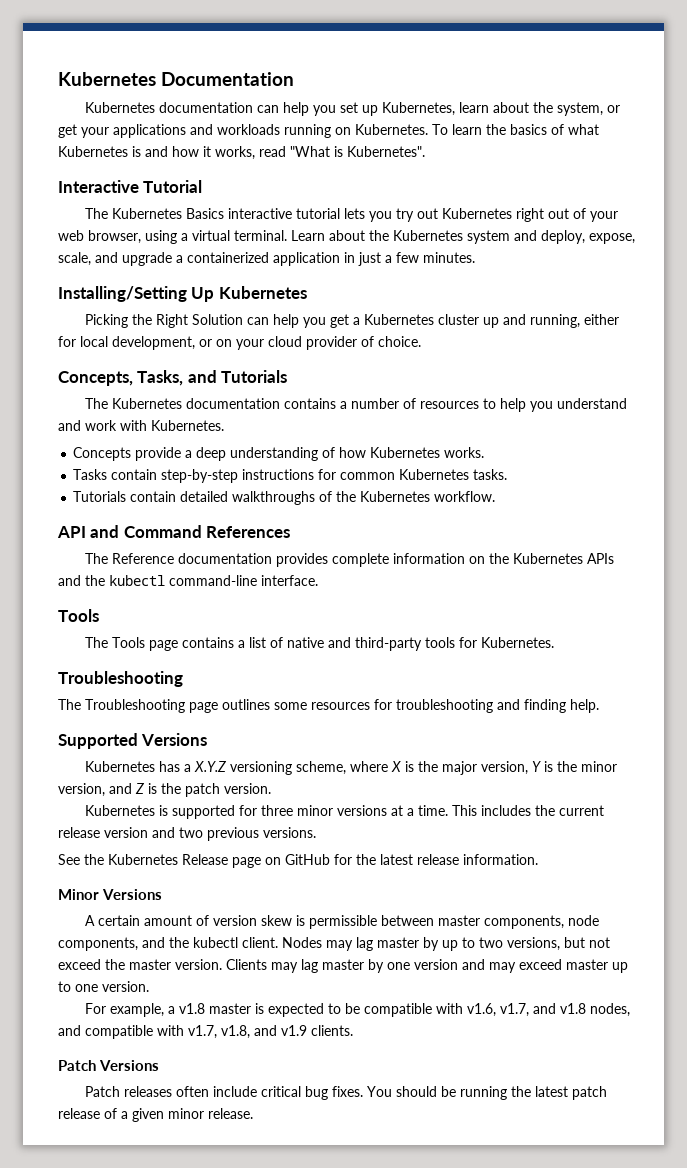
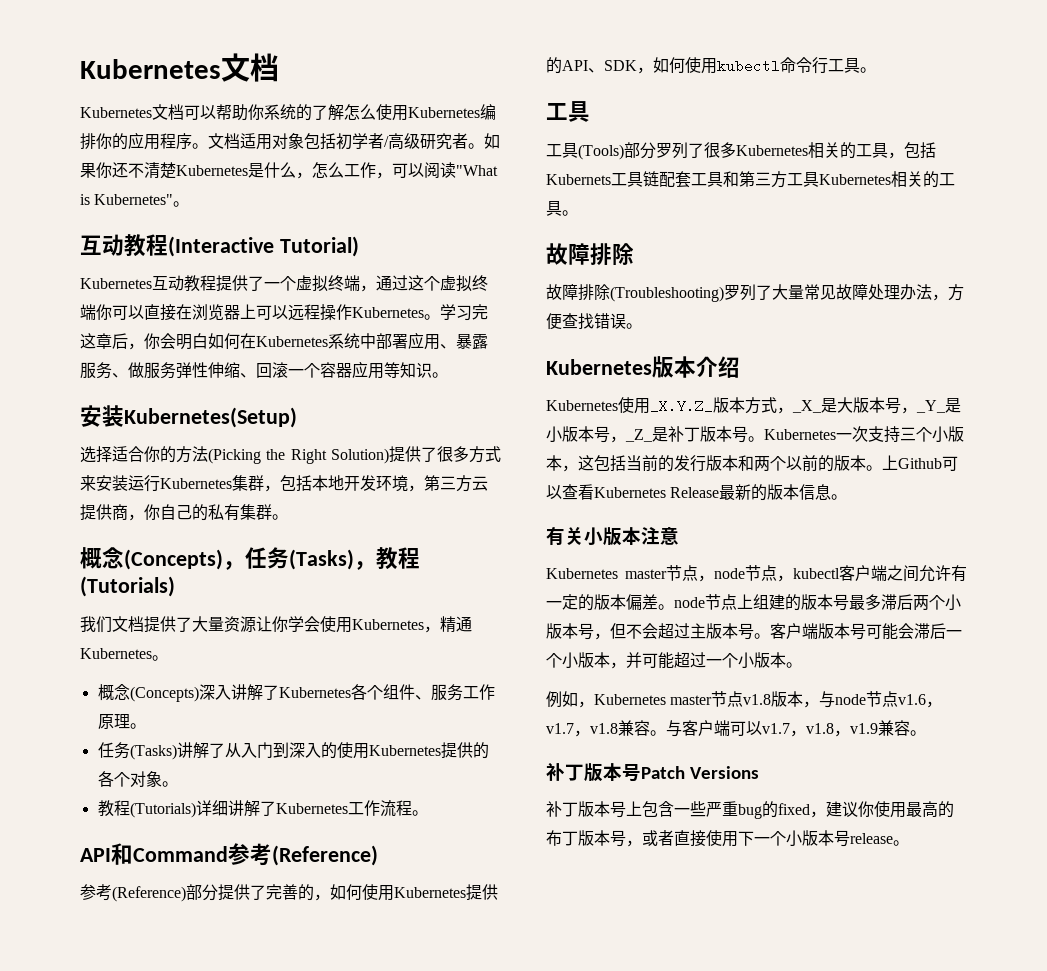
[58,72,295,86] [84,102,620,116] [58,124,599,138] [58,146,425,160] [58,180,203,193] [84,208,618,222] [58,230,635,244] [58,252,475,266] [58,286,307,302] [84,314,619,328] [58,336,421,350] [58,370,288,386] [84,398,627,412] [58,420,224,431] [73,447,485,461] [73,469,508,483] [73,491,496,505] [57,525,291,538] [84,553,614,567] [58,575,318,586] [58,609,99,622] [84,637,554,651] [58,671,183,687] [58,699,599,713] [58,733,208,749] [84,761,617,775] [58,783,271,797] [84,805,604,819] [58,827,316,841] [58,854,538,868] [58,889,163,900] [84,915,599,929] [58,937,610,951] [58,959,628,973] [58,981,149,992] [84,1003,630,1017] [58,1025,353,1039] [58,1060,160,1071] [84,1086,607,1100] [58,1108,253,1122] Kubernetes Documentation // Kubernetes documentation can help you set up Kubernetes, learn about the system, or get your applications and workloads running on Kubernetes. To learn the basics of what Kubernetes is and how it works, read "What is Kubernetes". // Interactive Tutorial // The Kubernetes Basics interactive tutorial lets you try out Kubernetes right out of your web browser, using a virtual terminal. Learn about the Kubernetes system and deploy, expose, scale, and upgrade a containerized application in just a few minutes. // Installing/Setting Up Kubernetes // Picking the Right Solution can help you get a Kubernetes cluster up and running, either for local development, or on your cloud provider of choice. // Concepts, Tasks, and Tutorials // The Kubernetes documentation contains a number of resources to help you understand and work with Kubernetes. // Concepts provide a deep understanding of how Kubernetes works. // Tasks contain step-by-step instructions for common Kubernetes tasks. // Tutorials contain detailed walkthroughs of the Kubernetes workflow. // API and Command References // The Reference documentation provides complete information on the Kubernetes APIs and the kubectl command-line interface. // Tools // The Tools page contains a list of native and third-party tools for Kubernetes. // Troubleshooting // The Troubleshooting page outlines some resources for troubleshooting and finding help. // Supported Versions // Kubernetes has a X.Y.Z versioning scheme, where X is the major version, Y is the minor version, and Z is the patch version. // Kubernetes is supported for three minor versions at a time. This includes the current release version and two previous versions. // See the Kubernetes Release page on GitHub for the latest release information. // Minor Versions // A certain amount of version skew is permissible between master components, node components, and the kubectl client. Nodes may lag master by up to two versions, but not exceed the master version. Clients may lag master by one version and may exceed master up to one version. // For example, a v1.8 master is expected to be compatible with v1.6, v1.7, and v1.8 nodes, and compatible with v1.7, v1.8, and v1.9 clients. // Patch Versions // Patch releases often include critical bug fixes. You should be running the latest patch release of a given minor release. -> [80,53,279,82] [80,104,496,121] [80,132,500,150] [80,162,498,179] [80,194,190,207] [80,234,359,257] [80,275,488,292] [80,304,488,321] [80,332,488,350] [80,361,448,379] [80,405,297,428] [80,446,501,464] [80,475,488,492] [80,504,288,521] [80,547,420,570] [80,576,175,597] [80,616,472,633] [80,648,168,661] [97,684,495,702] [97,714,146,729] [97,742,489,760] [97,771,178,787] [97,800,428,818] [80,843,378,866] [80,884,498,902] [546,57,876,74] [546,101,590,122] [546,142,936,160] [546,171,955,188] [546,201,578,216] [546,243,634,265] [546,284,964,302] [546,313,642,330] [546,356,740,378] [546,397,961,414] [546,426,964,443] [546,455,958,472] [546,484,848,501] [546,527,679,546] [546,565,967,582] [546,594,961,611] [546,623,962,640] [546,652,802,669] [546,691,943,708] [546,720,926,737] [546,763,759,782] [546,801,954,819] [546,830,909,847] Kubernetes文档 // Kubernetes文档可以帮助你系统的了解怎么使用Kubernetes编排你的应用程序。文档适用对象包括初学者/高级研究者。如果你还不清楚Kubernetes是什么，怎么工作，可以阅读"What is Kubernetes"。 // 互动教程(Interactive Tutorial) // Kubernetes互动教程提供了一个虚拟终端，通过这个虚拟终端你可以直接在浏览器上可以远程操作Kubernetes。学习完这章后，你会明白如何在Kubernetes系统中部署应用、暴露服务、做服务弹性伸缩、回滚一个容器应用等知识。 // 安装Kubernetes(Setup) // 选择适合你的方法(Picking the Right Solution)提供了很多方式来安装运行Kubernetes集群，包括本地开发环境，第三方云提供商，你自己的私有集群。 // 概念(Concepts)，任务(Tasks)，教程(Tutorials) // 我们文档提供了大量资源让你学会使用Kubernetes，精通Kubernetes。 // 概念(Concepts)深入讲解了Kubernetes各个组件、服务工作原理。 // 任务(Tasks)讲解了从入门到深入的使用Kubernetes提供的各个对象。 // 教程(Tutorials)详细讲解了Kubernetes工作流程。 // API和Command参考(Reference) // 参考(Reference)部分提供了完善的，如何使用Kubernetes提供的API、SDK，如何使用kubectl命令行工具。 // 工具 // 工具(Tools)部分罗列了很多Kubernetes相关的工具，包括Kubernets工具链配套工具和第三方工具Kubernetes相关的工具。 // 故障排除 // 故障排除(Troubleshooting)罗列了大量常见故障处理办法，方便查找错误。 // Kubernetes版本介绍 // Kubernetes使用_X.Y.Z_版本方式，_X_是大版本号，_Y_是小版本号，_Z_是补丁版本号。Kubernetes一次支持三个小版本，这包括当前的发行版本和两个以前的版本。上Github可以查看Kubernetes Release最新的版本信息。 // 有关小版本注意 // Kubernetes master节点，node节点，kubectl客户端之间允许有一定的版本偏差。node节点上组建的版本号最多滞后两个小版本号，但不会超过主版本号。客户端版本号可能会滞后一个小版本，并可能超过一个小版本。 // 例如，Kubernetes master节点v1.8版本，与node节点v1.6，v1.7，v1.8兼容。与客户端可以v1.7，v1.8，v1.9兼容。 // 补丁版本号Patch Versions // 补丁版本号上包含一些严重bug的fixed，建议你使用最高的布丁版本号，或者直接使用下一个小版本号release。

